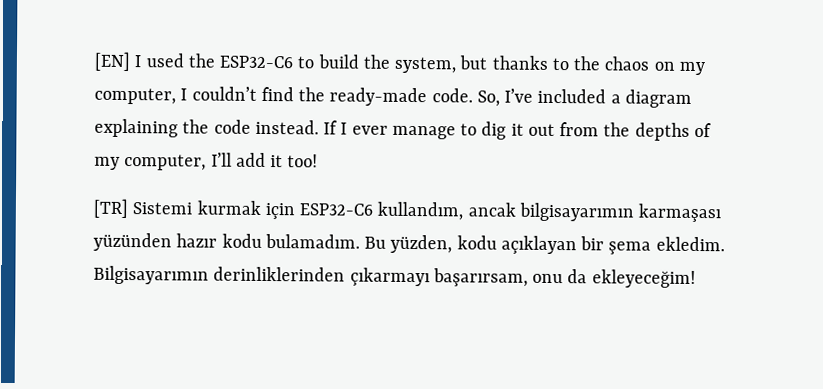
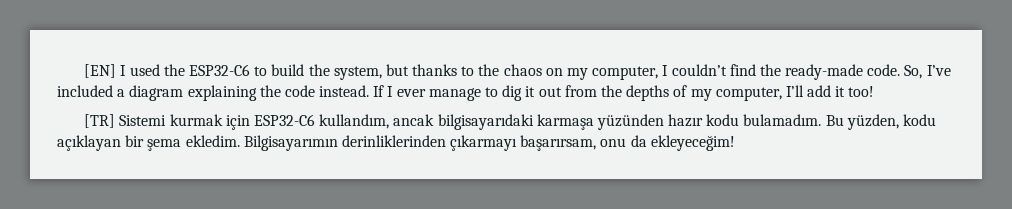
[518,202,722,223] bilgisayarımın karmaşası -> [437,114,594,130] bilgisayarıdaki karmaşa

